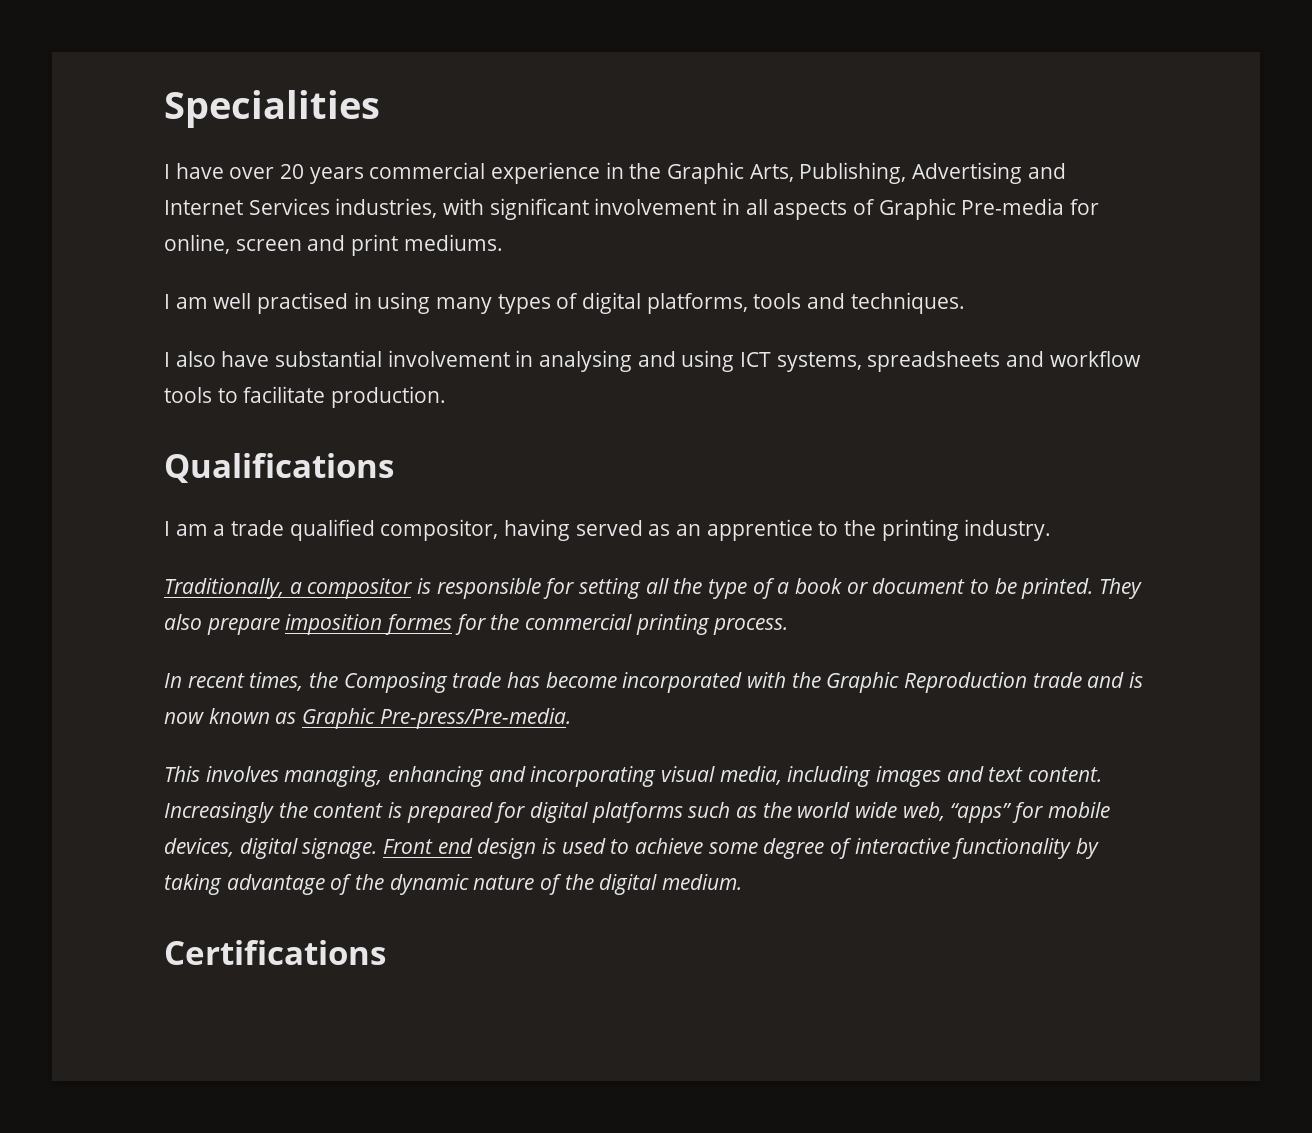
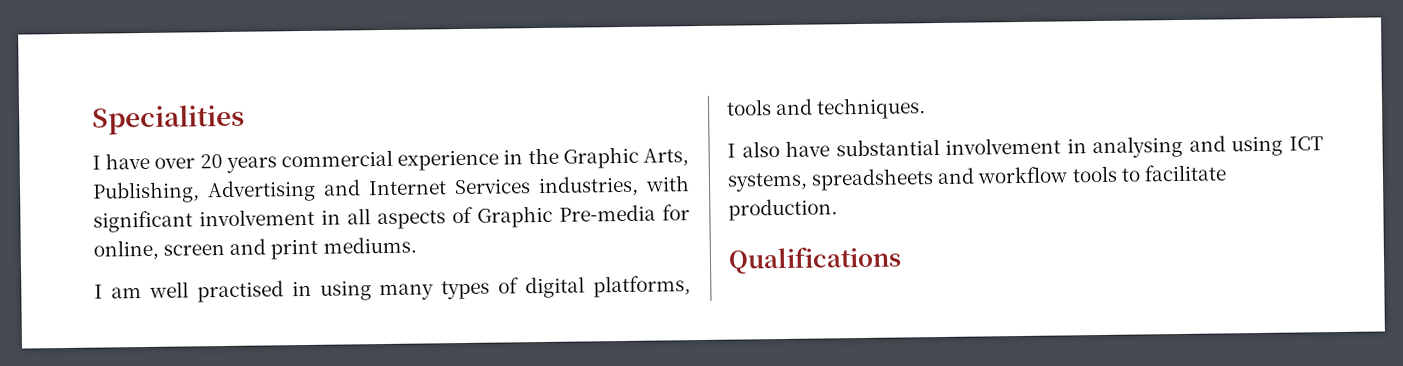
[164,519,1052,541] [164,578,1143,599] [164,614,789,635] [164,672,1144,693] [164,708,571,729] [164,766,1103,787] [164,802,1110,823] [164,838,1100,859] [164,874,743,895] [164,940,386,965] // I am a trade qualified compositor, having served as an apprentice to the printing industry. // Traditionally, a compositor is responsible for setting all the type of a book or document to be printed. They also prepare imposition formes for the commercial printing process. // In recent times, the Composing trade has become incorporated with the Graphic Reproduction trade and is now known as Graphic Pre-press/Pre-media. // This involves managing, enhancing and incorporating visual media, including images and text content. Increasingly the content is prepared for digital platforms such as the world wide web, “apps” for mobile devices, digital signage. Front end design is used to achieve some degree of interactive functionality by taking advantage of the dynamic nature of the digital medium. // Certifications -> (902, 260) none

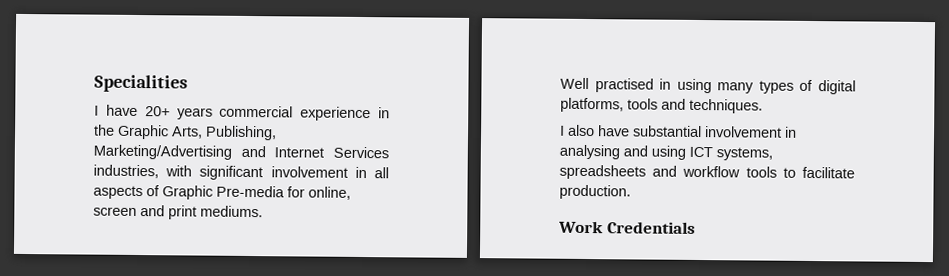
[154,154,223,169] over 20 -> [144,106,170,117] 20+
[207,179,316,203] Advertising -> [93,144,232,160] Marketing/Advertising
[94,281,189,299] I am well -> [560,77,589,90] Well
[728,245,902,275] Qualifications -> [558,220,696,234] Work Credentials

